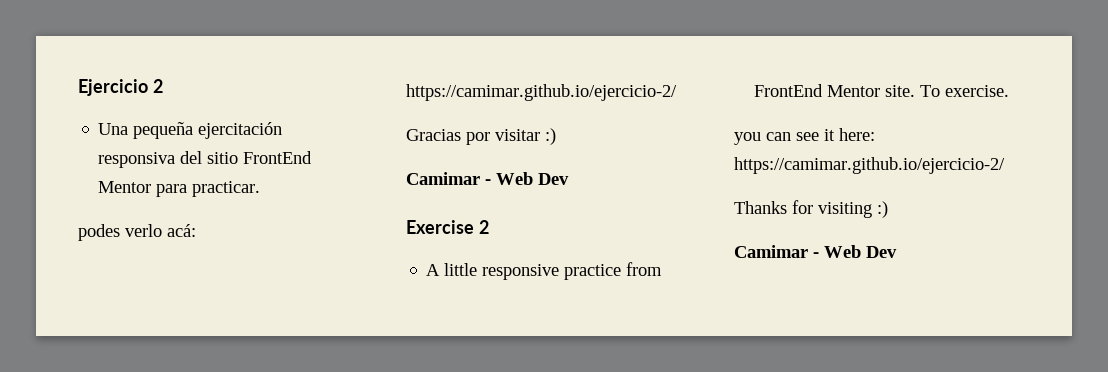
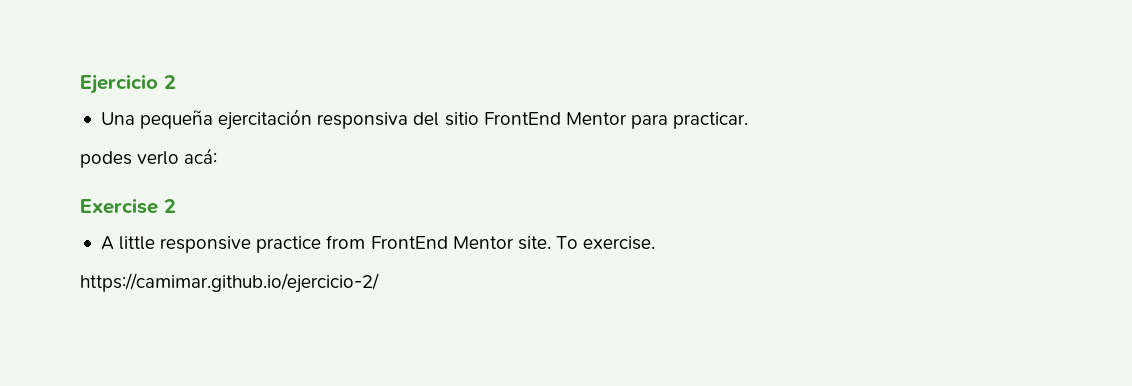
[406,84,677,101] [406,128,556,145] [406,172,569,185] https://camimar.github.io/ejercicio-2/ // Gracias por visitar :) // Camimar - Web Dev -> (218, 156) none
[734,128,875,145] [734,157,1005,174] [734,200,888,218] [734,245,897,258] you can see it here: https://camimar.github.io/ejercicio-2/ // Thanks for visiting :) // Camimar - Web Dev -> [80,273,379,293] https://camimar.github.io/ejercicio-2/

